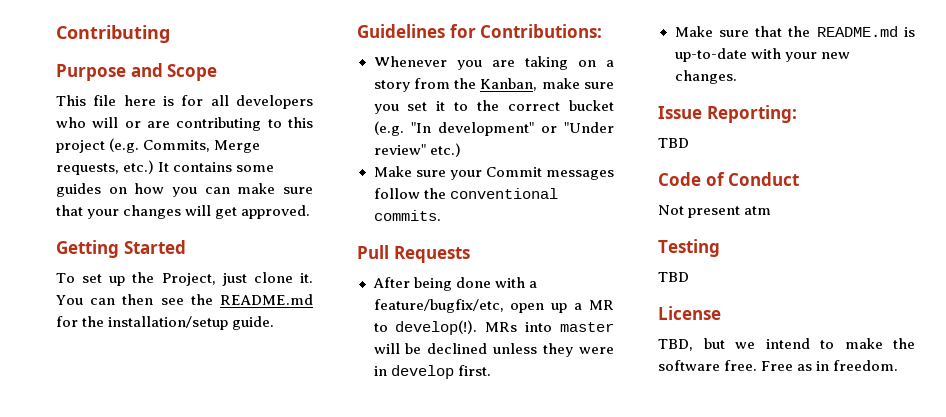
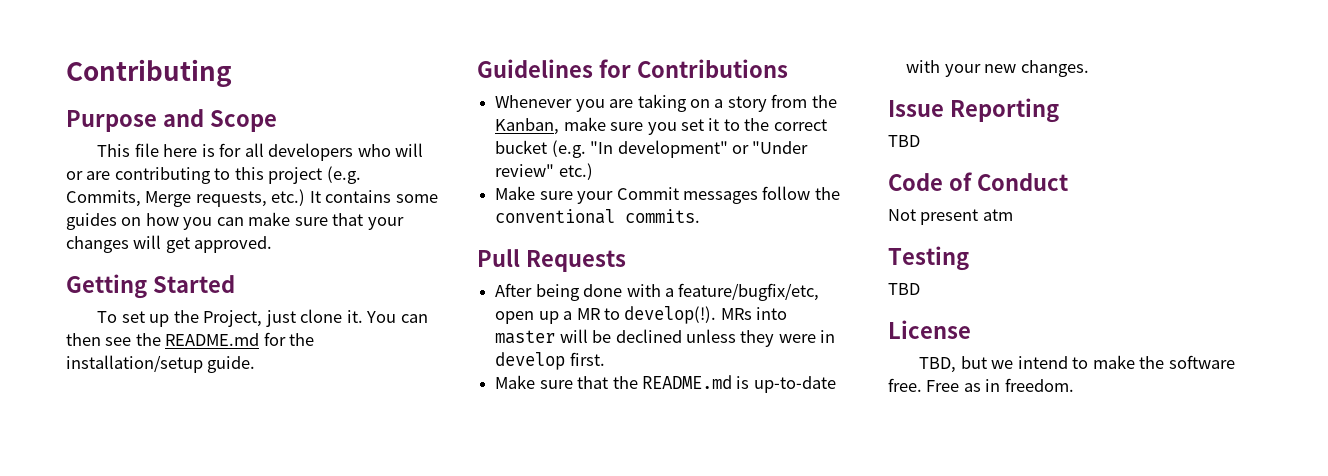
[480,24,603,38] Contributions: -> [636,59,788,78] Contributions
[706,105,797,123] Reporting: -> [949,98,1059,123] Reporting

